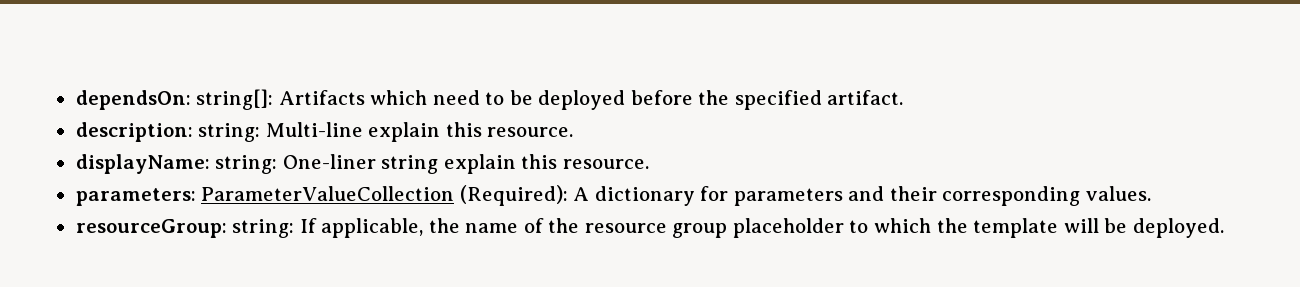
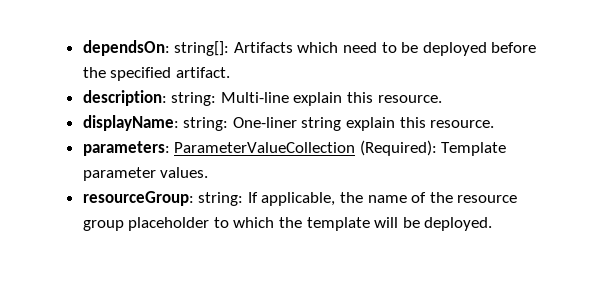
[573,186,1081,206] A dictionary for parameters and their corresponding -> [441,142,507,156] [82,167,156,181] Template parameter

